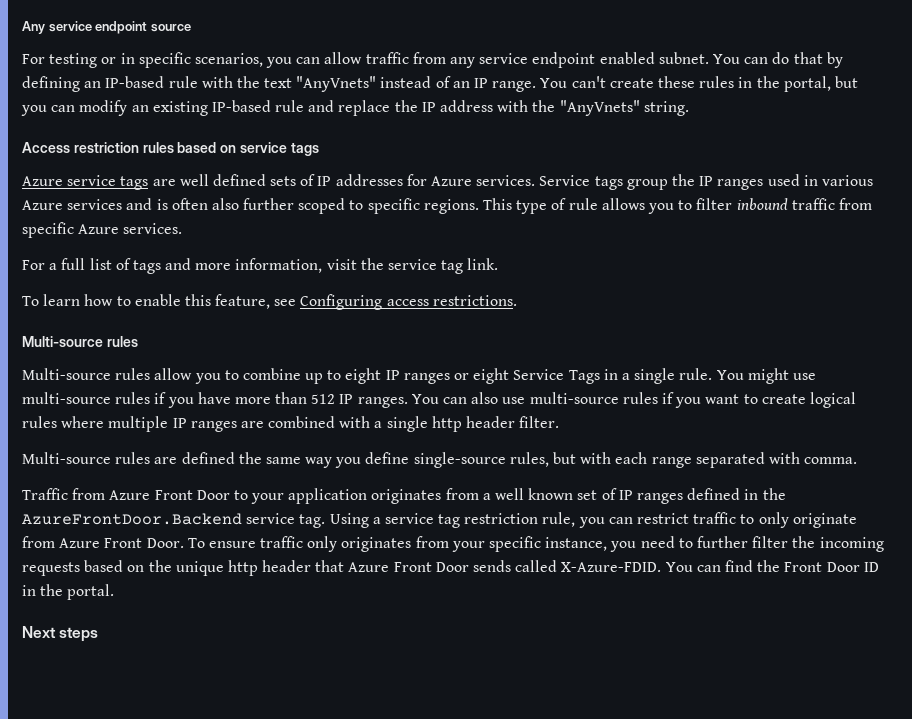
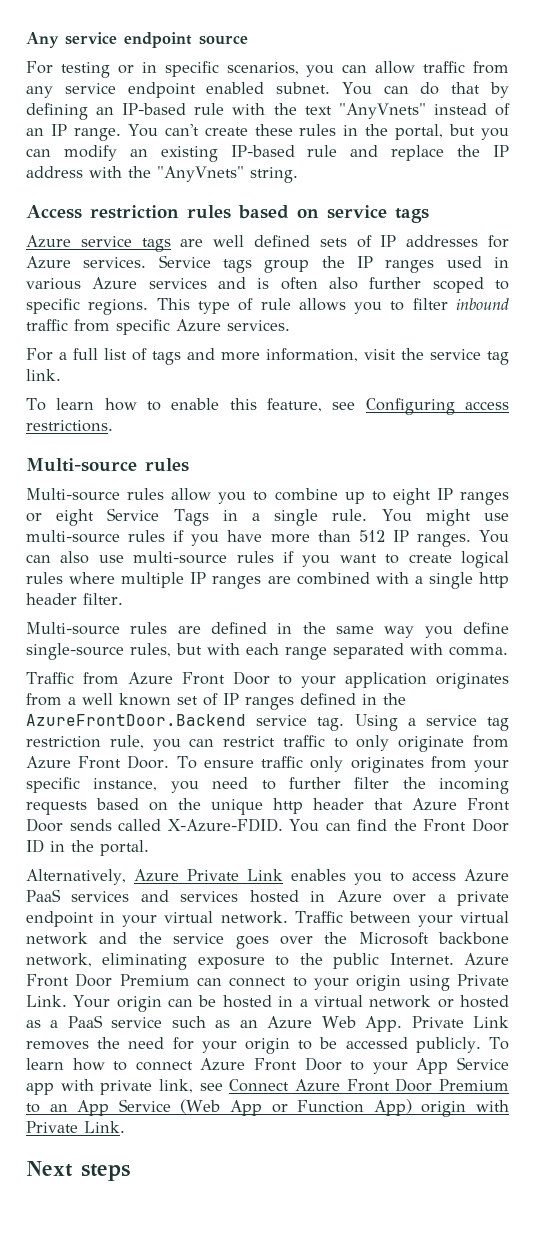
(235, 458) none -> [277,623,293,634] in
(115, 592) none -> [26,869,509,885] [26,889,510,906] [26,911,509,927] [26,932,509,949] [26,953,510,970] [26,973,509,991] [26,995,509,1012] [26,1015,510,1032] [26,1037,510,1054] [26,1057,510,1074] [26,1078,510,1095] [26,1099,509,1117] [26,1121,125,1133] // Alternatively, Azure Private Link enables you to access Azure PaaS services and services hosted in Azure over a private endpoint in your virtual network. Traffic between your virtual network and the service goes over the Microsoft backbone network, eliminating exposure to the public Internet. Azure Front Door Premium can connect to your origin using Private Link. Your origin can be hosted in a virtual network or hosted as a PaaS service such as an Azure Web App. Private Link removes the need for your origin to be accessed publicly. To learn how to connect Azure Front Door to your App Service app with private link, see Connect Azure Front Door Premium to an App Service (Web App or Function App) origin with Private Link.

